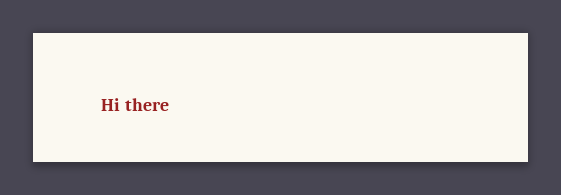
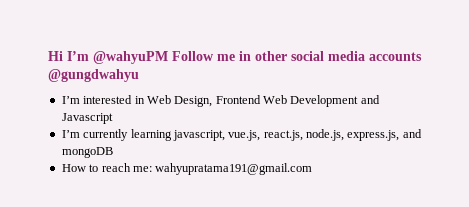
[124,98,169,111] there -> [67,51,422,64] [48,69,139,82] [61,95,380,107] [61,113,113,124] [61,129,422,141] [61,147,113,158] [61,163,313,175] I’m @wahyuPM Follow me in other social media accounts @gungdwahyu // I’m interested in Web Design, Frontend Web Development and Javascript // I’m currently learning javascript, vue.js, react.js, node.js, express.js, and mongoDB // How to reach me: wahyupratama191@gmail.com

